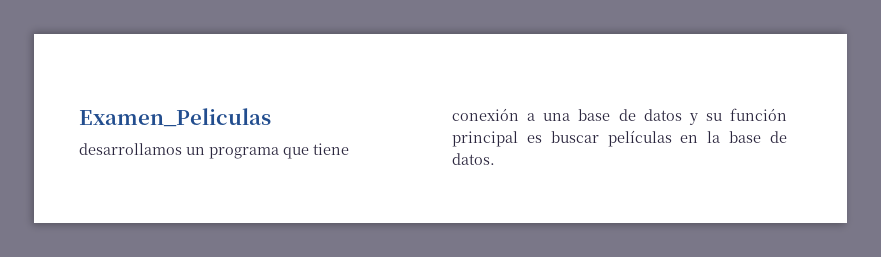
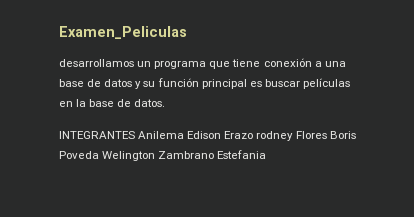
(495, 159) none -> [59,131,356,141] [59,150,267,161] // INTEGRANTES Anilema Edison Erazo rodney Flores Boris Poveda Welington Zambrano Estefania

